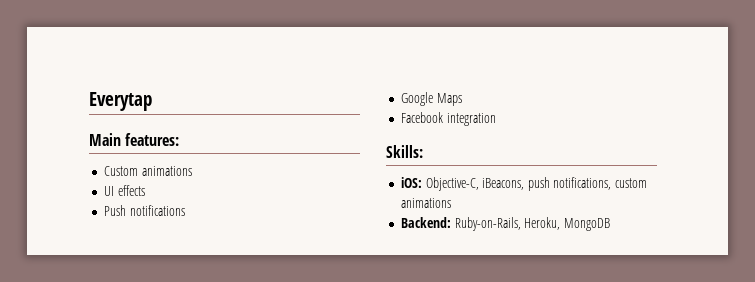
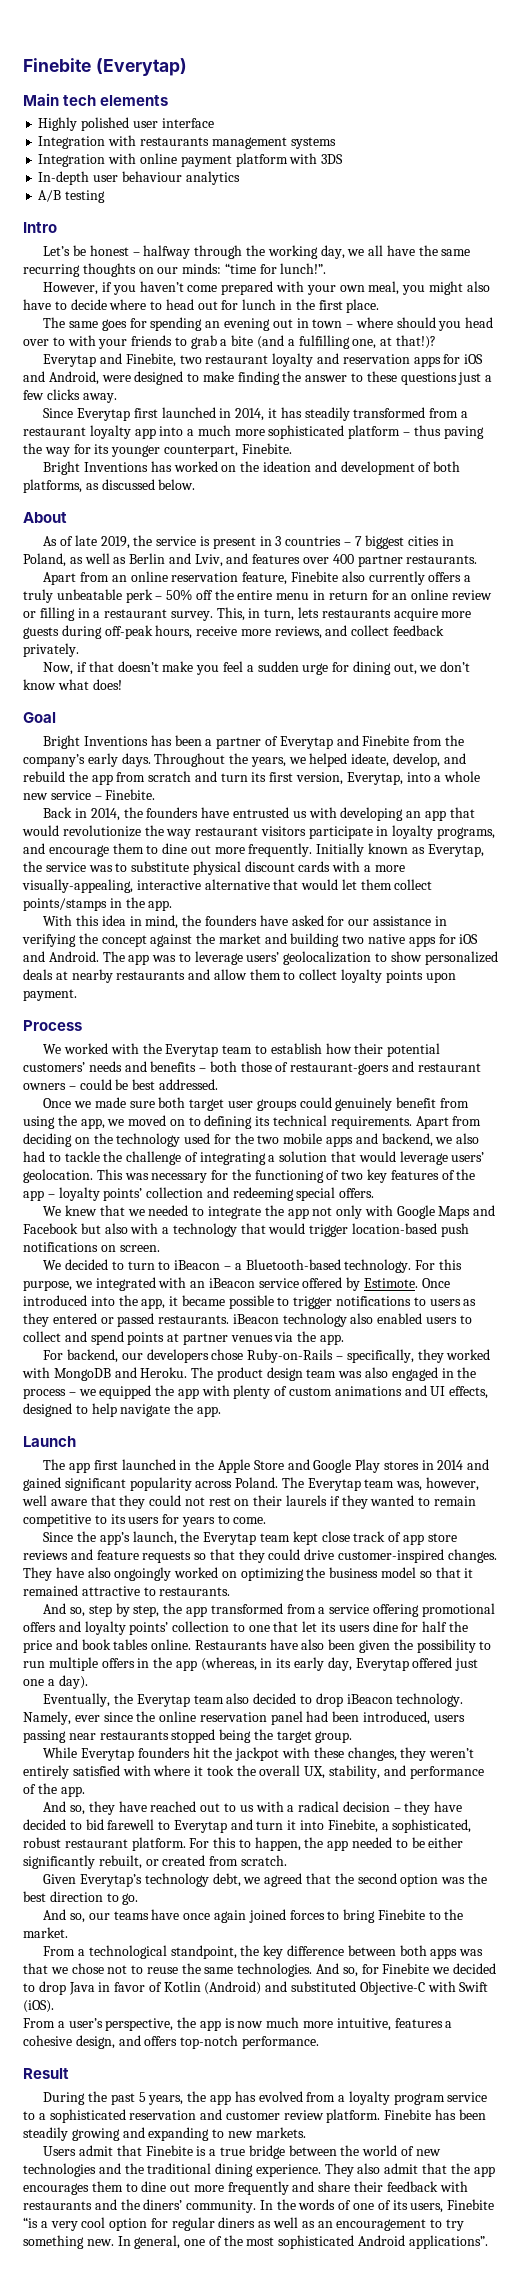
[89,92,152,111] Everytap -> [23,58,187,76] Finebite (Everytap)
[125,133,180,146] [103,166,192,176] [103,185,145,196] [103,205,185,216] [400,92,462,106] [400,112,496,126] [386,145,423,158] [400,177,648,191] [400,198,451,208] [400,217,610,231] features: // Custom animations // UI effects // Push notifications // Google Maps // Facebook integration // Skills: // iOS: Objective-C, iBeacons, push notifications, custom animations // Backend: Ruby-on-Rails, Heroku, MongoDB -> [63,95,169,106] [38,117,214,131] [38,135,336,149] [38,153,344,167] [38,171,240,185] [38,190,106,203] [23,222,57,233] [43,245,471,259] [23,263,327,277] [43,281,490,295] [23,299,380,313] [43,317,494,331] [23,335,436,349] [43,353,484,367] [23,371,493,385] [23,389,117,403] [43,407,468,421] [23,425,484,439] [23,443,292,457] [43,461,461,475] [23,479,196,493] [23,512,67,523] [43,535,455,549] [23,553,478,567] [43,571,472,585] [23,589,492,603] [23,607,472,621] [23,625,445,639] [23,643,79,657] [43,661,471,675] [23,679,122,690] [23,712,56,723] [43,735,464,749] [23,753,466,767] [23,771,481,785] [23,789,156,800] [43,807,475,821] [22,825,496,839] [23,843,484,857] [23,861,405,875] [22,879,433,893] [23,897,173,911] [43,915,447,929] [22,933,479,947] [23,951,498,965] [23,969,456,983] [23,989,77,1001] [23,1020,82,1031] [43,1043,441,1057] [23,1061,481,1075] [23,1079,218,1090] [43,1097,469,1111] [23,1115,482,1129] [23,1133,480,1147] [23,1151,485,1165] [23,1169,476,1183] [23,1187,375,1201] [43,1205,496,1219] [23,1223,469,1237] [23,1242,160,1252] [43,1259,462,1273] [23,1277,450,1291] [23,1295,477,1309] [23,1313,472,1327] [23,1331,345,1345] [43,1349,491,1363] [22,1367,477,1381] [23,1385,489,1399] [23,1403,221,1417] [23,1436,76,1447] [43,1459,490,1473] [23,1477,480,1491] [22,1495,476,1509] [23,1514,267,1527] [43,1531,457,1545] [23,1549,497,1563] [23,1567,474,1581] [23,1585,231,1596] [43,1603,495,1617] [23,1621,468,1635] [23,1639,492,1653] [23,1657,479,1671] [23,1675,88,1689] [43,1693,464,1707] [23,1711,465,1725] [23,1729,353,1743] [43,1747,475,1761] [23,1765,484,1779] [23,1783,85,1797] [43,1801,463,1815] [23,1819,472,1833] [23,1837,464,1851] [23,1855,287,1869] [43,1873,487,1887] [23,1891,139,1905] [43,1909,464,1923] [23,1927,68,1938] [43,1945,484,1959] [23,1963,496,1977] [23,1981,489,1995] [23,2000,54,2013] [23,2017,453,2031] [23,2035,319,2049] [23,2068,69,2079] [43,2091,488,2105] [23,2109,486,2123] [23,2127,306,2141] [43,2145,441,2159] [23,2163,495,2177] [23,2181,468,2195] [23,2199,495,2213] [23,2217,464,2231] [23,2235,488,2249] tech elements // Highly polished user interface // Integration with restaurants management systems // Integration with online payment platform with 3DS // In-depth user behaviour analytics // A/B testing // Intro // Let’s be honest – halfway through the working day, we all have the same recurring thoughts on our minds: “time for lunch!”. // However, if you haven’t come prepared with your own meal, you might also have to decide where to head out for lunch in the first place. // The same goes for spending an evening out in town – where should you head over to with your friends to grab a bite (and a fulfilling one, at that!)? // Everytap and Finebite, two restaurant loyalty and reservation apps for iOS and Android, were designed to make finding the answer to these questions just a few clicks away. // Since Everytap first launched in 2014, it has steadily transformed from a restaurant loyalty app into a much more sophisticated platform – thus paving the way for its younger counterpart, Finebite. // Bright Inventions has worked on the ideation and development of both platforms, as discussed below. // About // As of late 2019, the service is present in 3 countries – 7 biggest cities in Poland, as well as Berlin and Lviv, and features over 400 partner restaurants. // Apart from an online reservation feature, Finebite also currently offers a truly unbeatable perk – 50% off the entire menu in return for an online review or filling in a restaurant survey. This, in turn, lets restaurants acquire more guests during off-peak hours, receive more reviews, and collect feedback privately. // Now, if that doesn’t make you feel a sudden urge for dining out, we don’t know what does! // Goal // Bright Inventions has been a partner of Everytap and Finebite from the company’s early days. Throughout the years, we helped ideate, develop, and rebuild the app from scratch and turn its first version, Everytap, into a whole new service – Finebite. // Back in 2014, the founders have entrusted us with developing an app that would revolutionize the way restaurant visitors participate in loyalty programs, and encourage them to dine out more frequently. Initially known as Everytap, the service was to substitute physical discount cards with a more visually-appealing, interactive alternative that would let them collect points/stamps in the app. // With this idea in mind, the founders have asked for our assistance in verifying the concept against the market and building two native apps for iOS and Android. The app was to leverage users’ geolocalization to show personalized deals at nearby restaurants and allow them to collect loyalty points upon payment. // Process // We worked with the Everytap team to establish how their potential customers’ needs and benefits – both those of restaurant-goers and restaurant owners – could be best addressed. // Once we made sure both target user groups could genuinely benefit from using the app, we moved on to defining its technical requirements. Apart from deciding on the technology used for the two mobile apps and backend, we also had to tackle the challenge of integrating a solution that would leverage users’ geolocation. This was necessary for the functioning of two key features of the app – loyalty points’ collection and redeeming special offers. // We knew that we needed to integrate the app not only with Google Maps and Facebook but also with a technology that would trigger location-based push notifications on screen. // We decided to turn to iBeacon – a Bluetooth-based technology. For this purpose, we integrated with an iBeacon service offered by Estimote. Once introduced into the app, it became possible to trigger notifications to users as they entered or passed restaurants. iBeacon technology also enabled users to collect and spend points at partner venues via the app. // For backend, our developers chose Ruby-on-Rails – specifically, they worked with MongoDB and Heroku. The product design team was also engaged in the process – we equipped the app with plenty of custom animations and UI effects, designed to help navigate the app. // Launch // The app first launched in the Apple Store and Google Play stores in 2014 and gained significant popularity across Poland. The Everytap team was, however, well aware that they could not rest on their laurels if they wanted to remain competitive to its users for years to come. // Since the app’s launch, the Everytap team kept close track of app store reviews and feature requests so that they could drive customer-inspired changes. They have also ongoingly worked on optimizing the business model so that it remained attractive to restaurants. // And so, step by step, the app transformed from a service offering promotional offers and loyalty points’ collection to one that let its users dine for half the price and book tables online. Restaurants have also been given the possibility to run multiple offers in the app (whereas, in its early day, Everytap offered just one a day). // Eventually, the Everytap team also decided to drop iBeacon technology. Namely, ever since the online reservation panel had been introduced, users passing near restaurants stopped being the target group. // While Everytap founders hit the jackpot with these changes, they weren’t entirely satisfied with where it took the overall UX, stability, and performance of the app. // And so, they have reached out to us with a radical decision – they have decided to bid farewell to Everytap and turn it into Finebite, a sophisticated, robust restaurant platform. For this to happen, the app needed to be either significantly rebuilt, or created from scratch. // Given Everytap’s technology debt, we agreed that the second option was the best direction to go. // And so, our teams have once again joined forces to bring Finebite to the market. // From a technological standpoint, the key difference between both apps was that we chose not to reuse the same technologies. And so, for Finebite we decided to drop Java in favor of Kotlin (Android) and substituted Objective-C with Swift (iOS). // From a user’s perspective, the app is now much more intuitive, features a cohesive design, and offers top-notch performance. // Result // During the past 5 years, the app has evolved from a loyalty program service to a sophisticated reservation and customer review platform. Finebite has been steadily growing and expanding to new markets. // Users admit that Finebite is a true bridge between the world of new technologies and the traditional dining experience. They also admit that the app encourages them to dine out more frequently and share their feedback with restaurants and the diners’ community. In the words of one of its users, Finebite “is a very cool option for regular diners as well as an encouragement to try something new. In general, one of the most sophisticated Android applications”.

